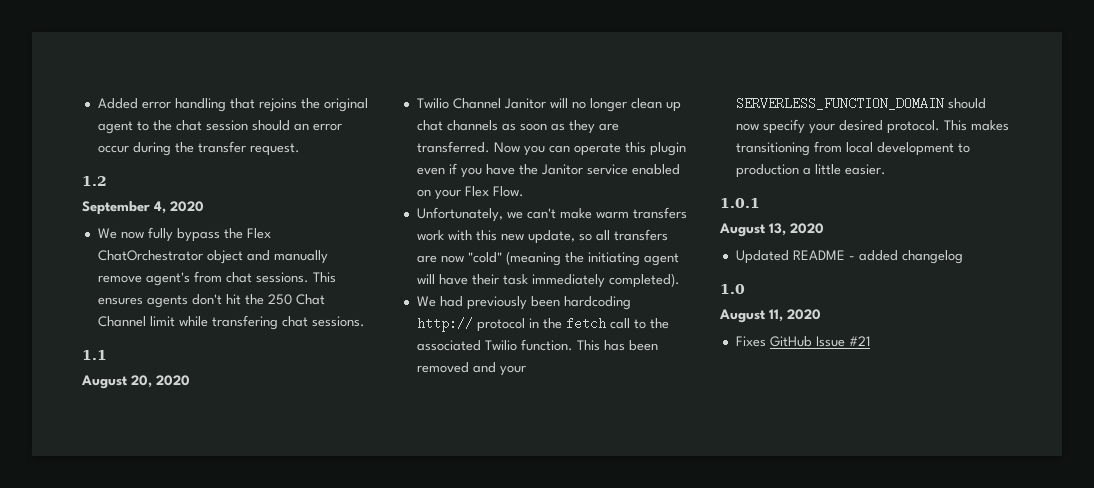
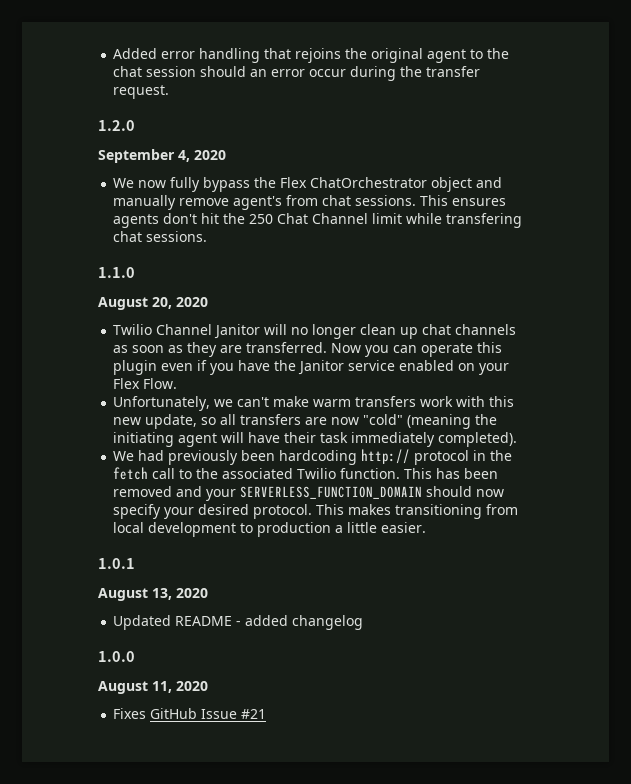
[82,176,107,186] 1.2 -> [98,120,135,131] 1.2.0
[82,350,107,360] 1.1 -> [98,267,135,278] 1.1.0
[720,284,745,294] 1.0 -> [98,651,135,662] 1.0.0

